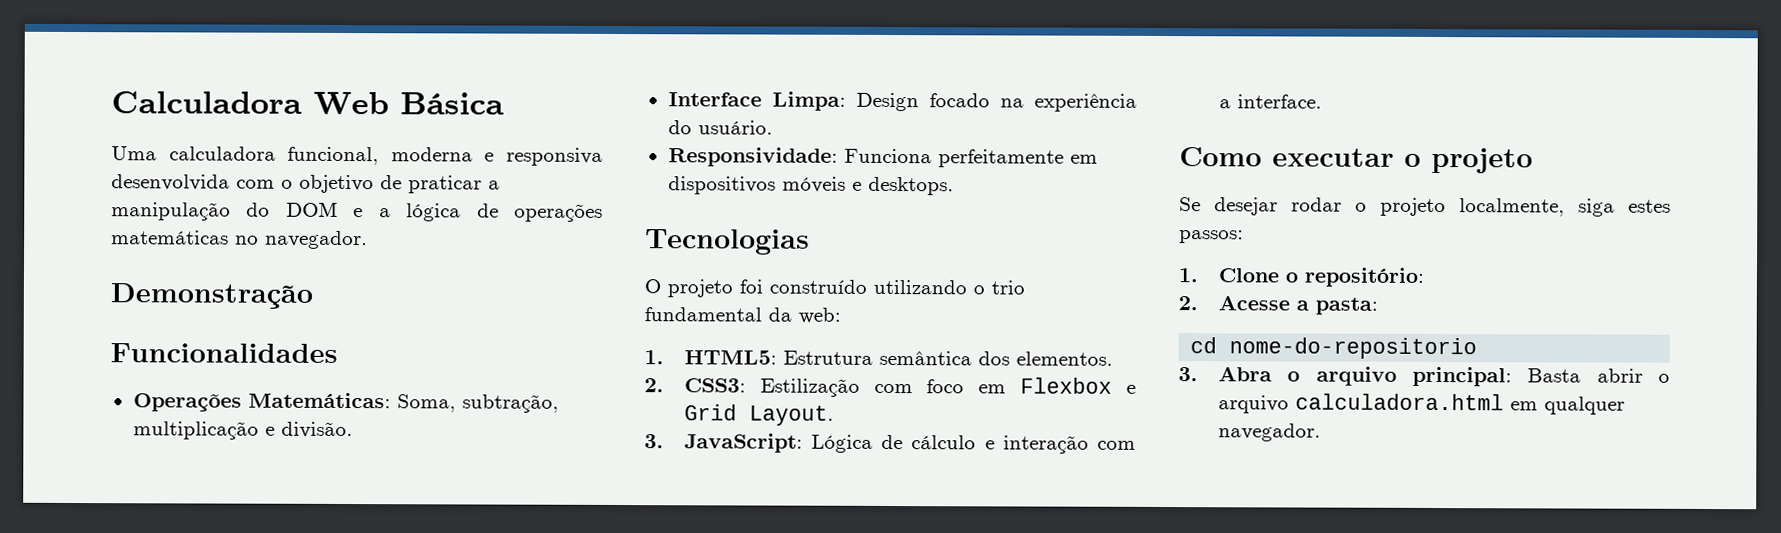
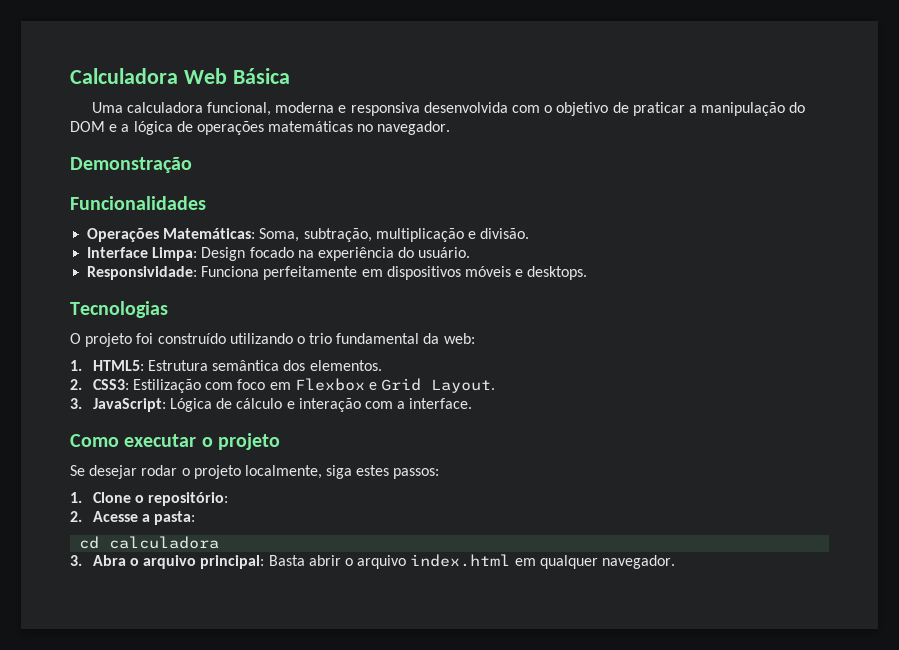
[1229,337,1478,360] nome-do-repositorio -> [109,536,220,549] calculadora
[1294,393,1504,411] calculadora.html -> [410,554,511,567] index.html

